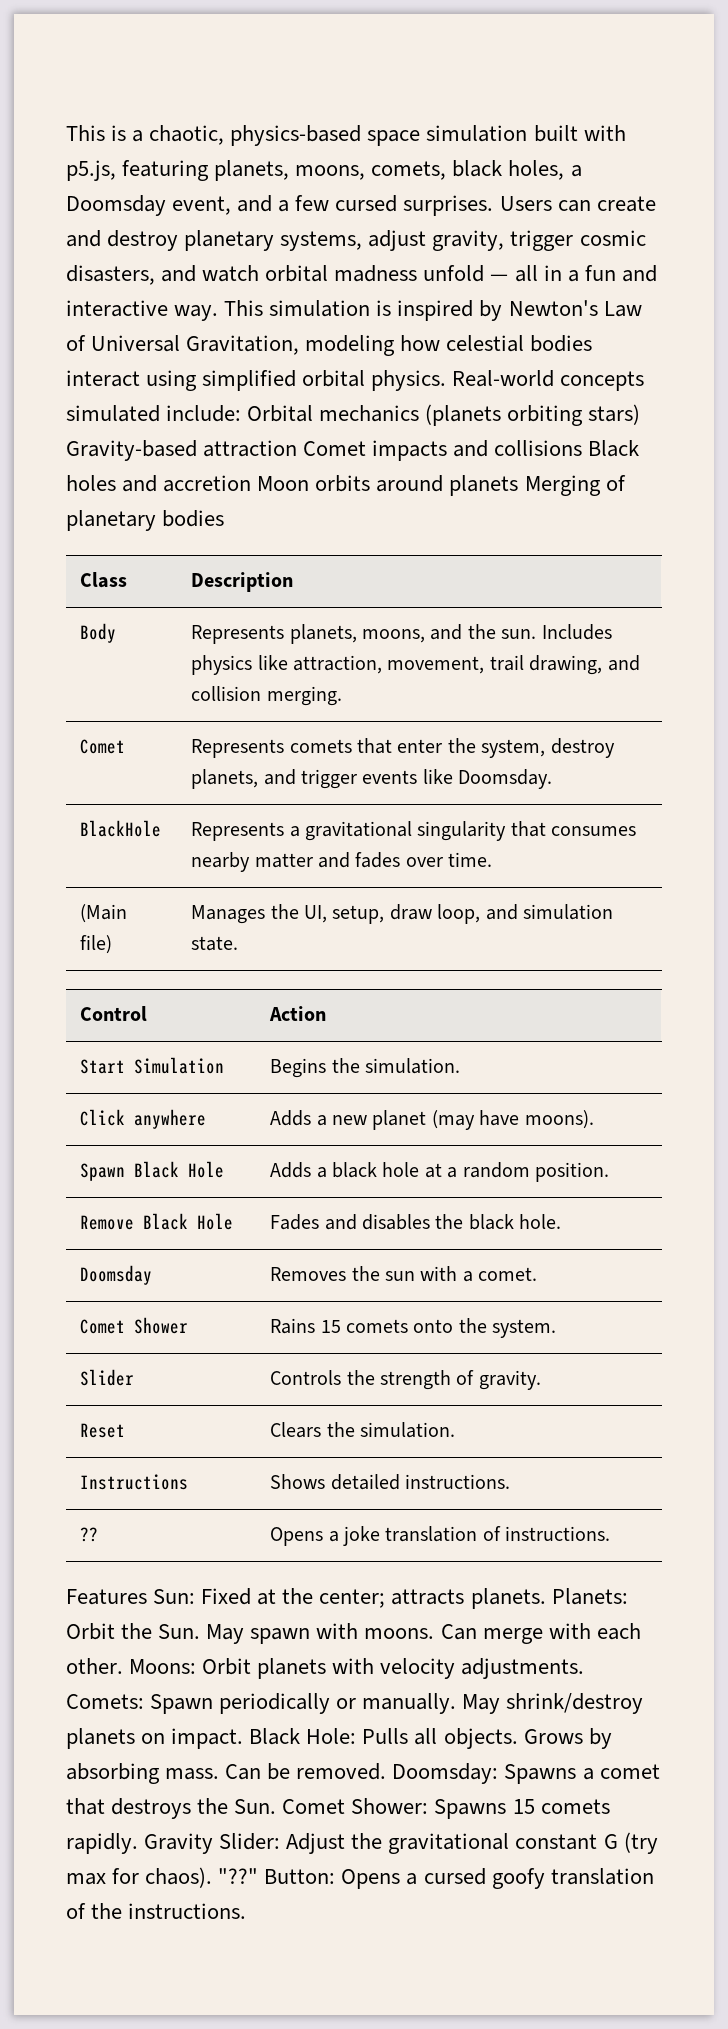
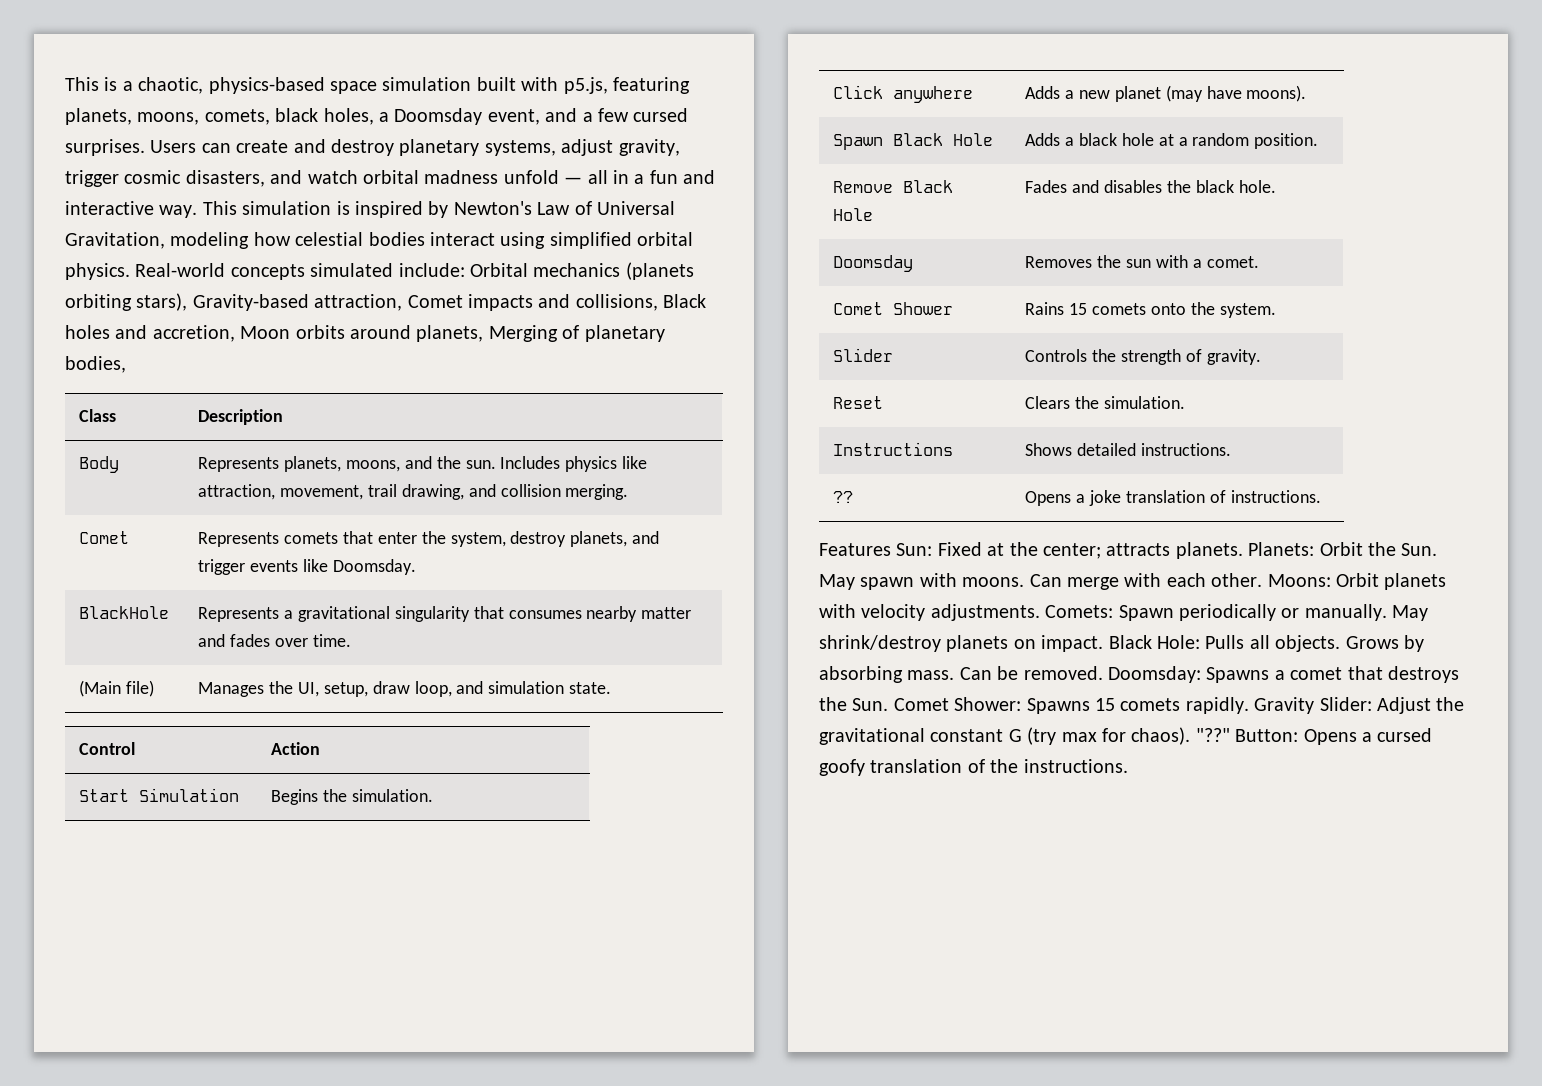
[588,404,641,425] [66,440,298,461] stars) Gravity-based attraction -> [136,293,403,311] stars), Gravity-based attraction,
[494,440,583,456] collisions -> [575,294,658,311] collisions,
[163,475,252,492] accretion -> [152,325,235,342] accretion,
[449,475,519,496] planets -> [416,325,484,342] planets,
[162,510,225,527] bodies -> [65,356,126,373] bodies,

